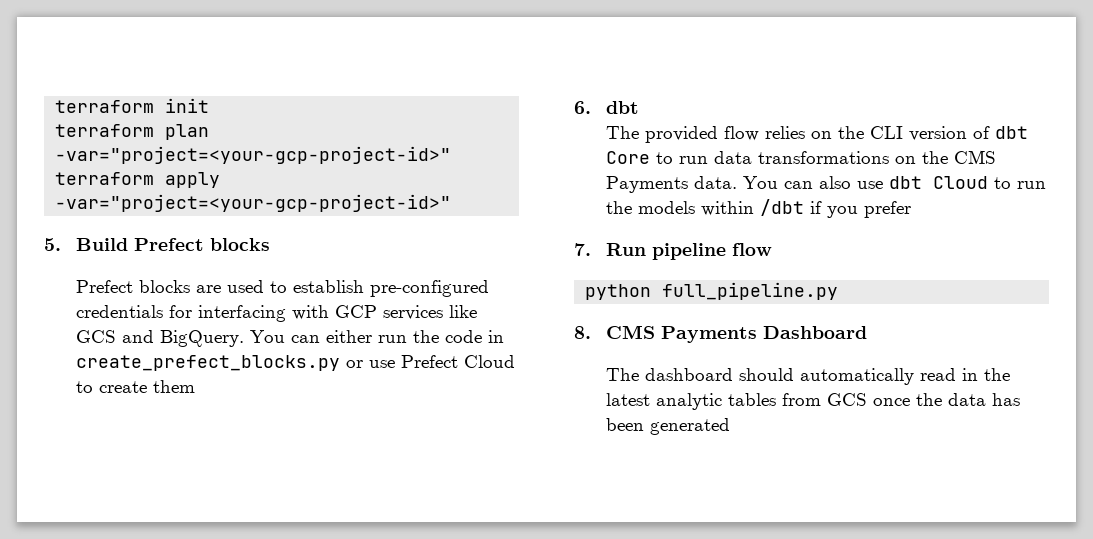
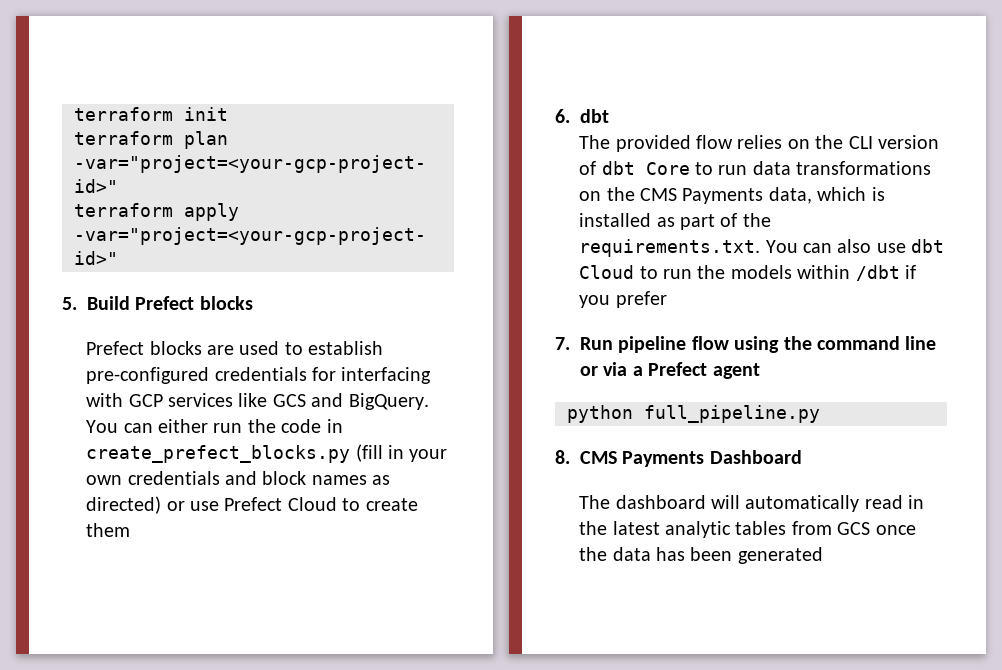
(340, 363) none -> [355,444,448,462] [86,471,391,485] [86,496,162,514] (fill in your own credentials and block names as directed)
[693,176,737,189] data. -> [768,187,885,204] [579,213,771,230] [579,239,761,257] data, which is installed as part of the requirements.txt.
(772, 249) none -> [734,336,937,353] [580,362,760,379] using the command line or via a Prefect agent
[738,368,794,381] should -> [710,495,740,509] will

